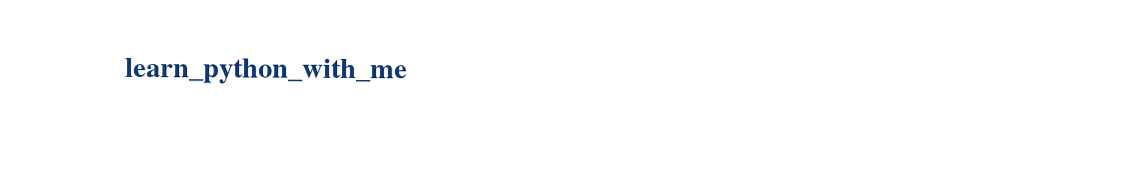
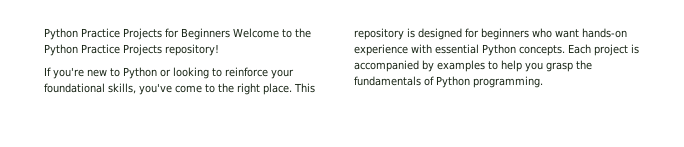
[125,57,408,85] learn_python_with_me -> [44,28,311,40] [44,44,219,56] [44,67,294,79] [44,83,315,95] [354,28,627,40] [354,44,639,56] [354,60,592,72] [354,76,543,88] Python Practice Projects for Beginners Welcome to the Python Practice Projects repository! // If you're new to Python or looking to reinforce your foundational skills, you've come to the right place. This repository is designed for beginners who want hands-on experience with essential Python concepts. Each project is accompanied by examples to help you grasp the fundamentals of Python programming.

